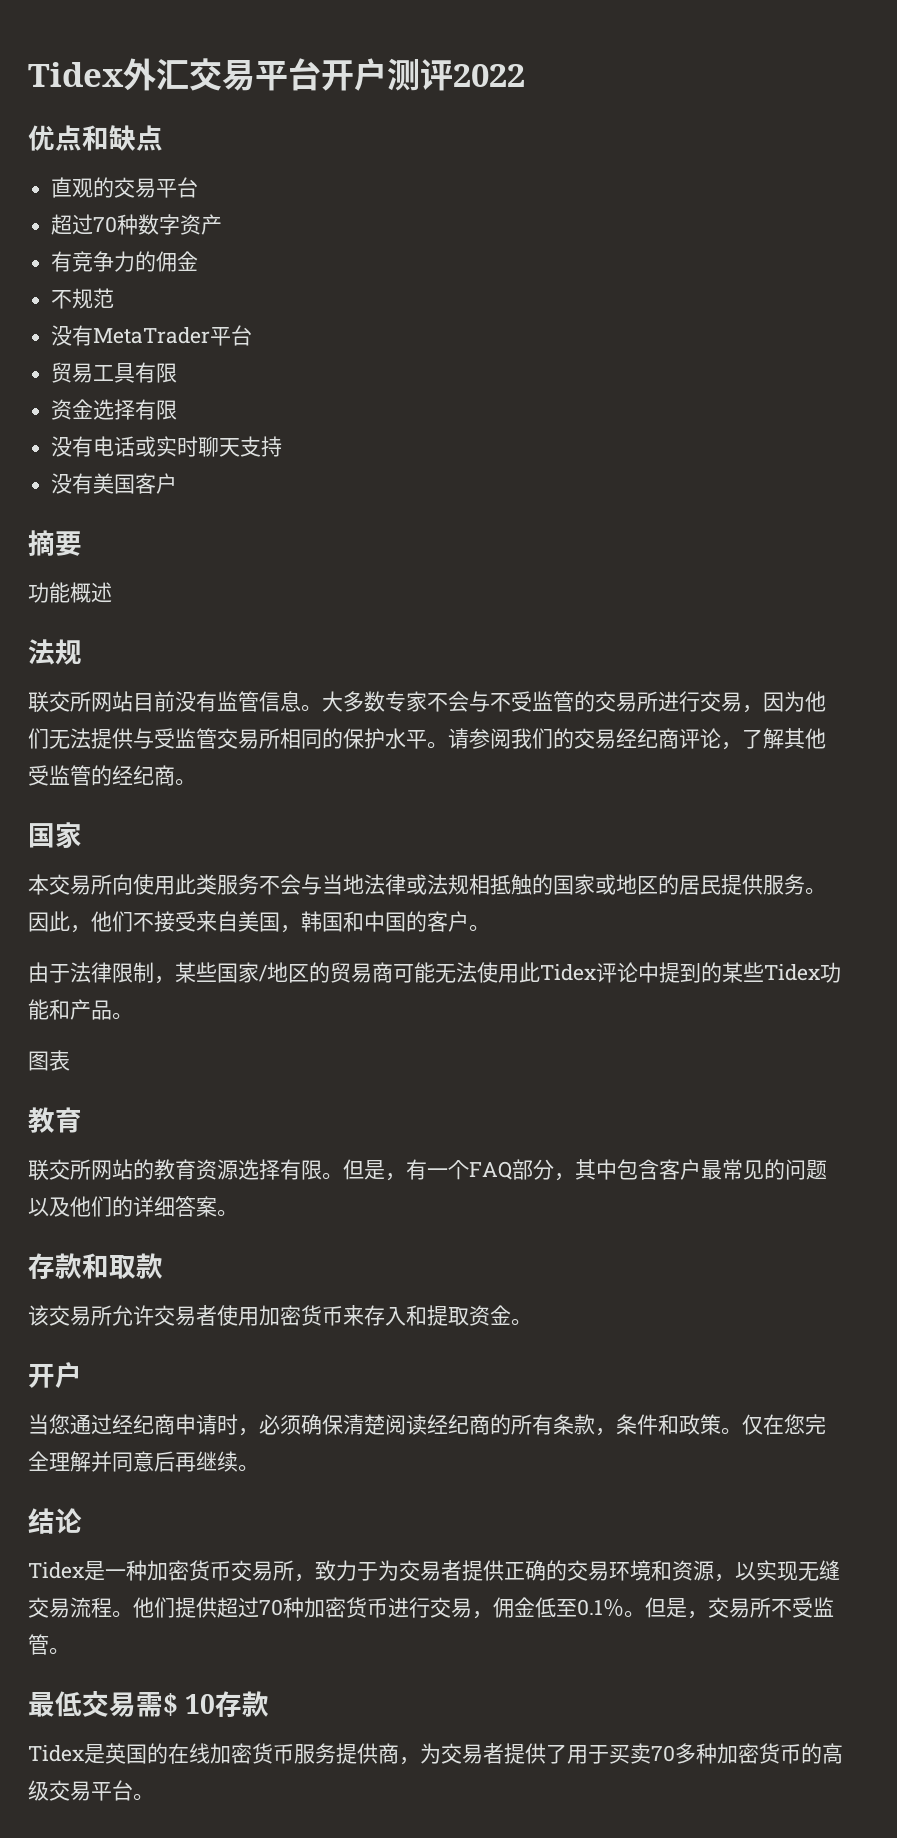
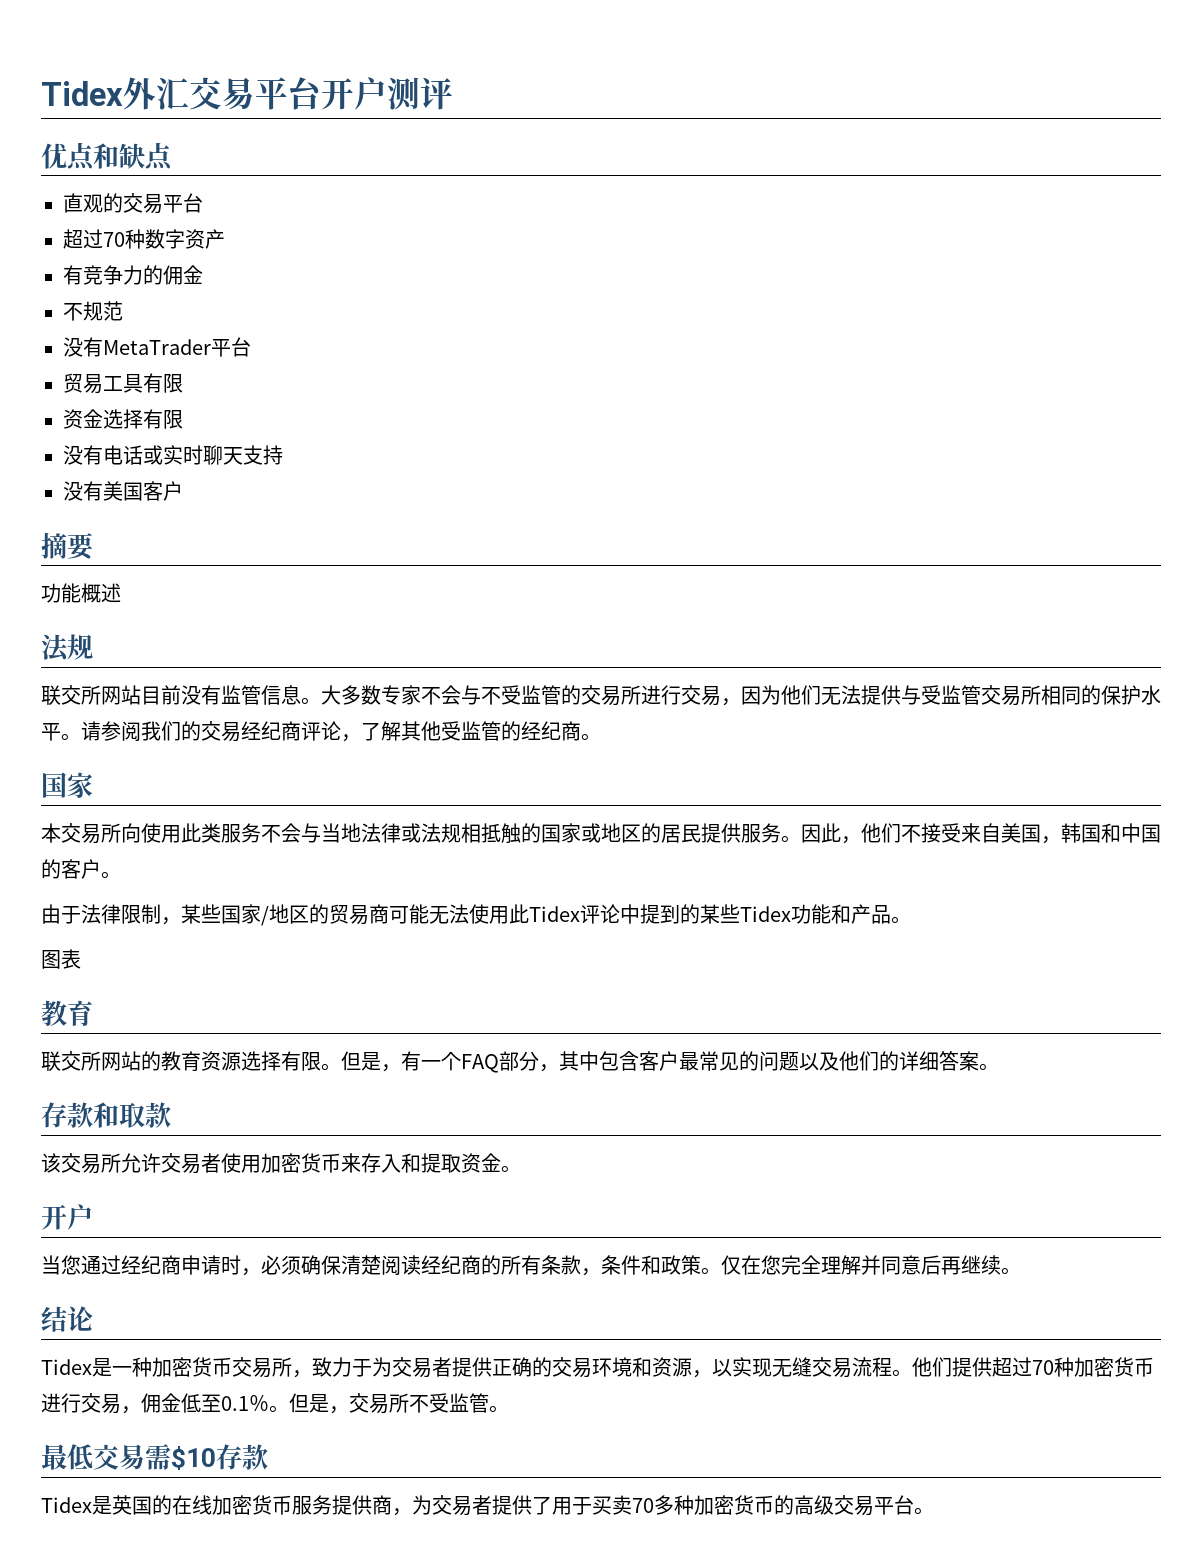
[453,64,525,87] 2022 -> (453, 93) none
[163,1693,216,1716] $ 10 -> [171,1446,216,1470] $10

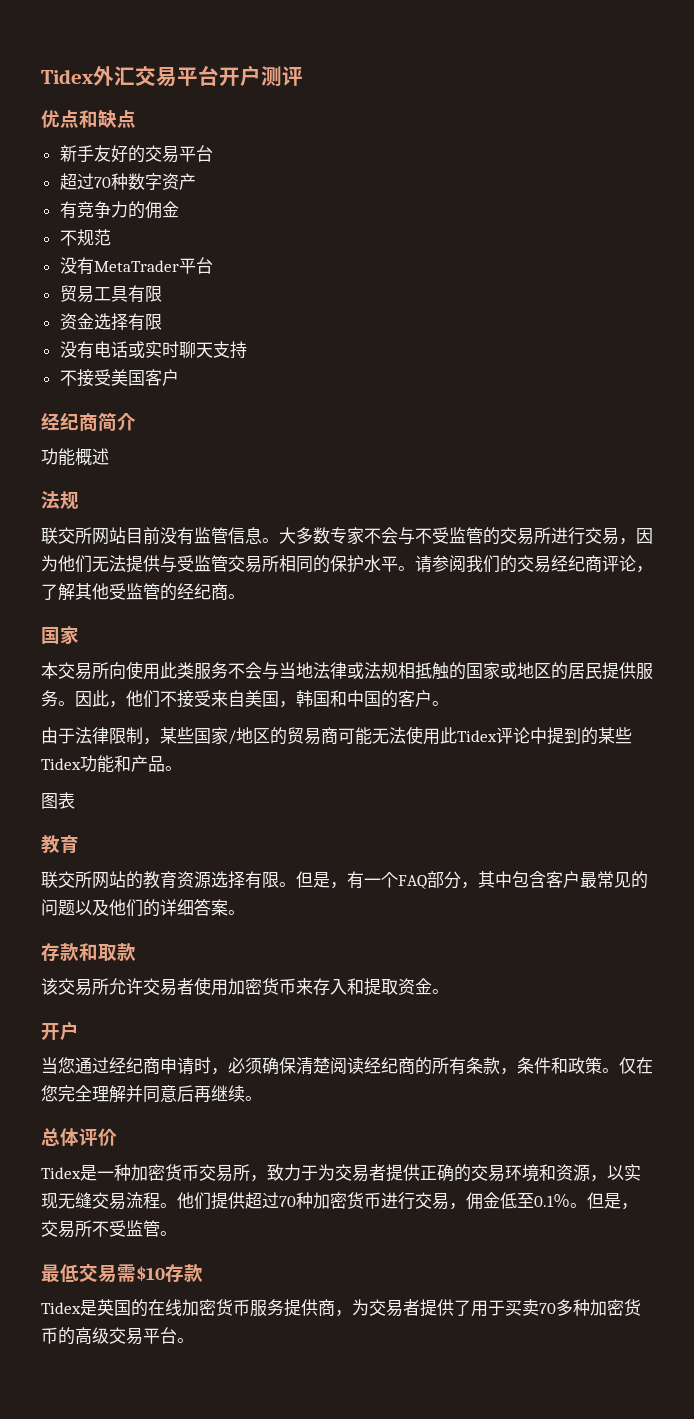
[63,193,103,213] 直观 -> [59,145,128,163] 新手友好
[63,481,103,501] 没有 -> [59,369,111,387] 不接受
[41,532,94,560] 摘要 -> [41,412,136,431] 经纪商简介
[41,1306,93,1332] 结论 -> [41,1128,117,1146] 总体评价

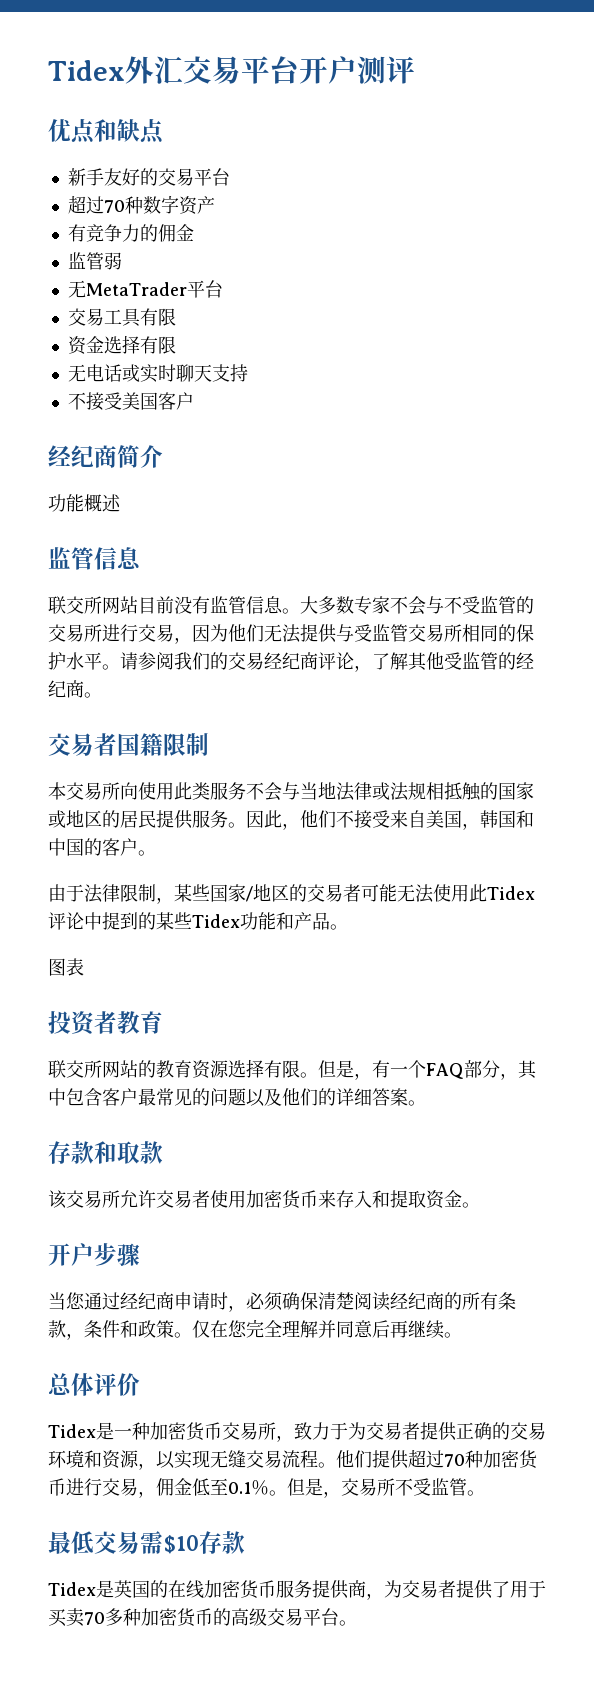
[59,229,111,246] [59,257,94,275] 不规范 // 没有 -> [67,252,122,270] [67,280,86,298] 监管弱 // 无
[59,285,77,302] 贸 -> [67,308,86,326] 交
[59,341,94,359] 没有 -> [67,364,86,382] 无
[41,491,79,510] 法规 -> [48,547,141,570] 监管信息
[41,626,79,644] 国家 -> [48,733,209,756] 交易者国籍限制
[287,727,338,745] 贸易商 -> [307,884,361,902] 交易者
(75, 800) none -> [48,1011,117,1036] 投资者
(79, 1031) none -> [94,1243,140,1266] 步骤

